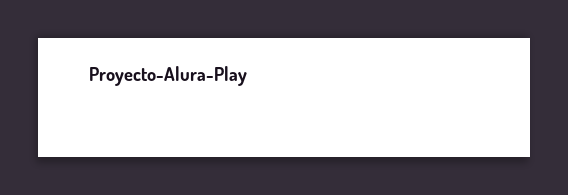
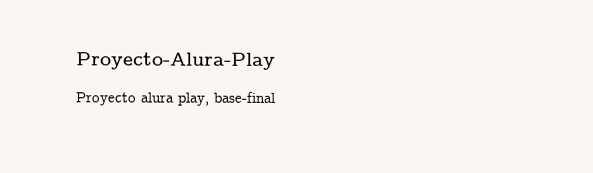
(247, 76) none -> [75,91,275,106] // Proyecto alura play, base-final

